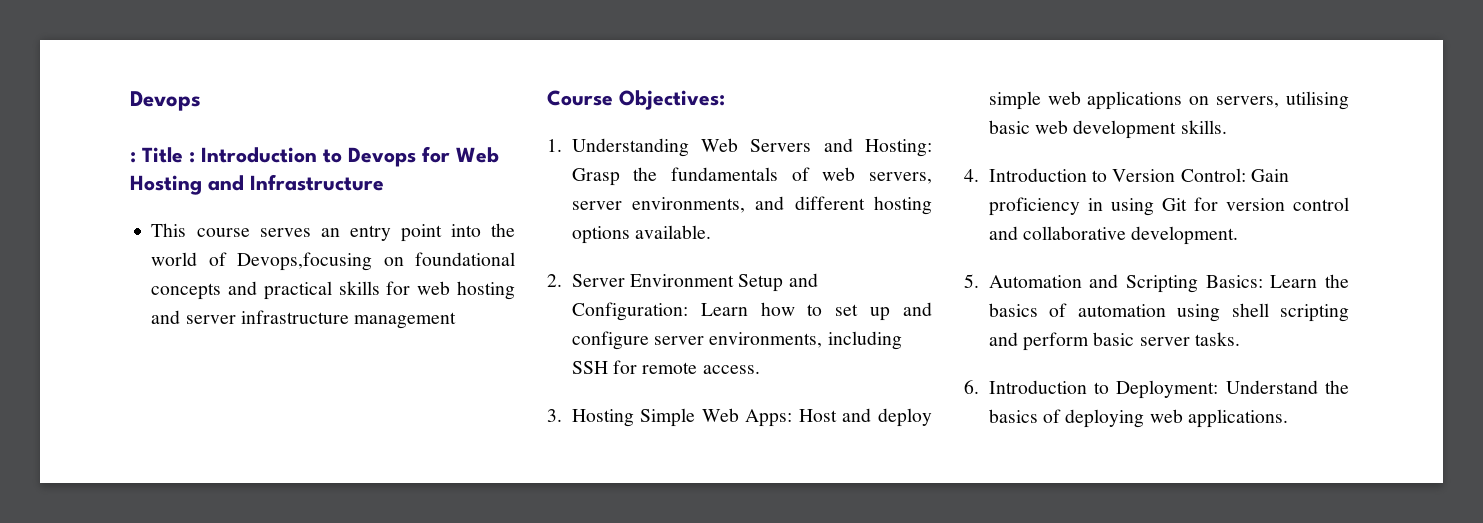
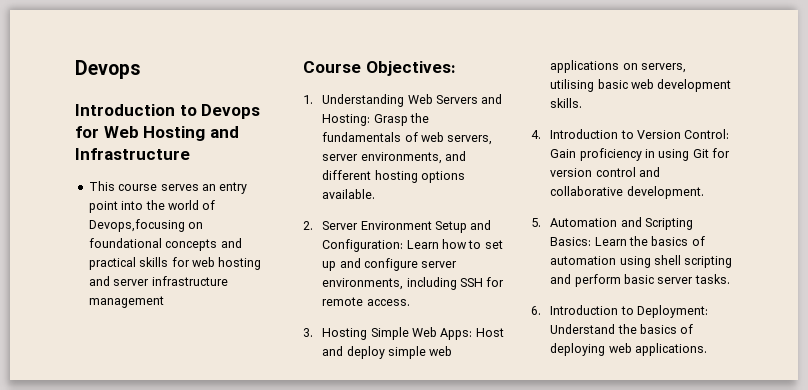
[130,147,195,163] : Title : -> (140, 69) none

